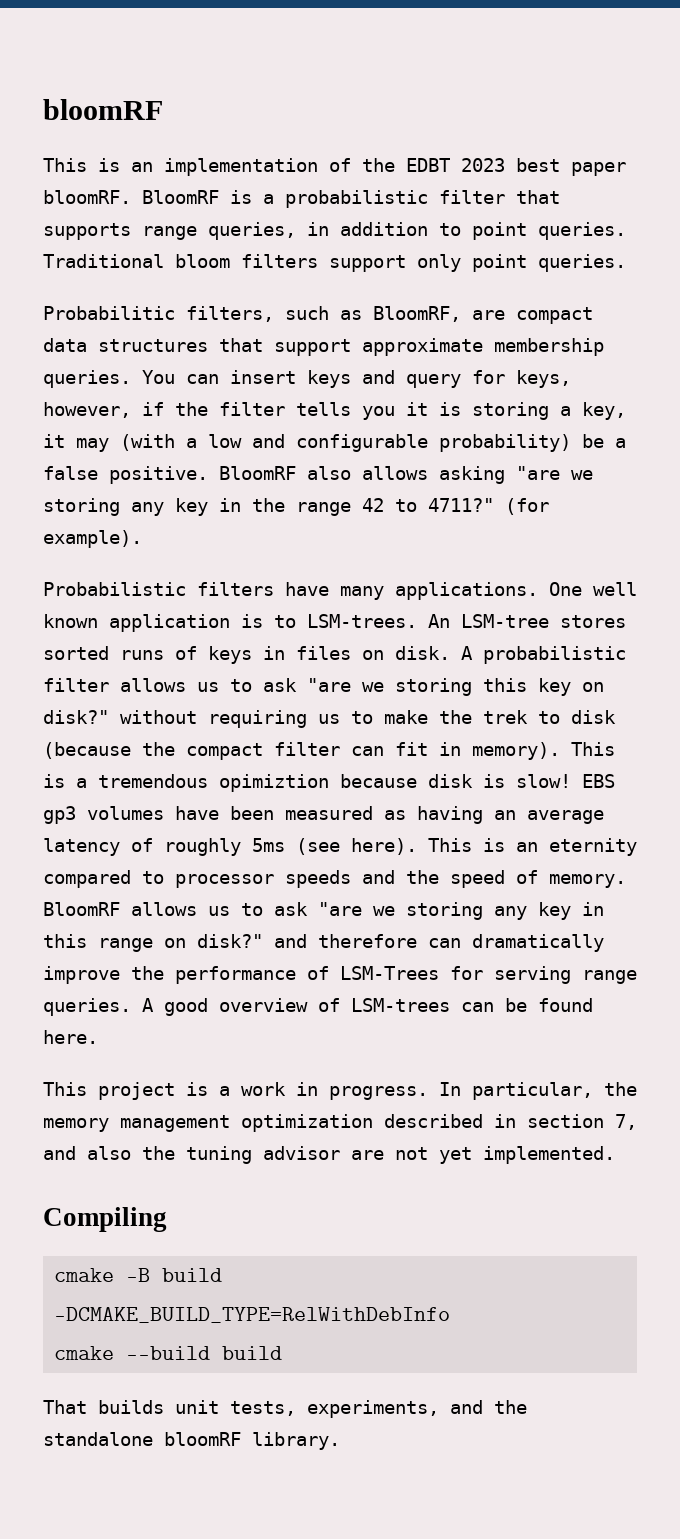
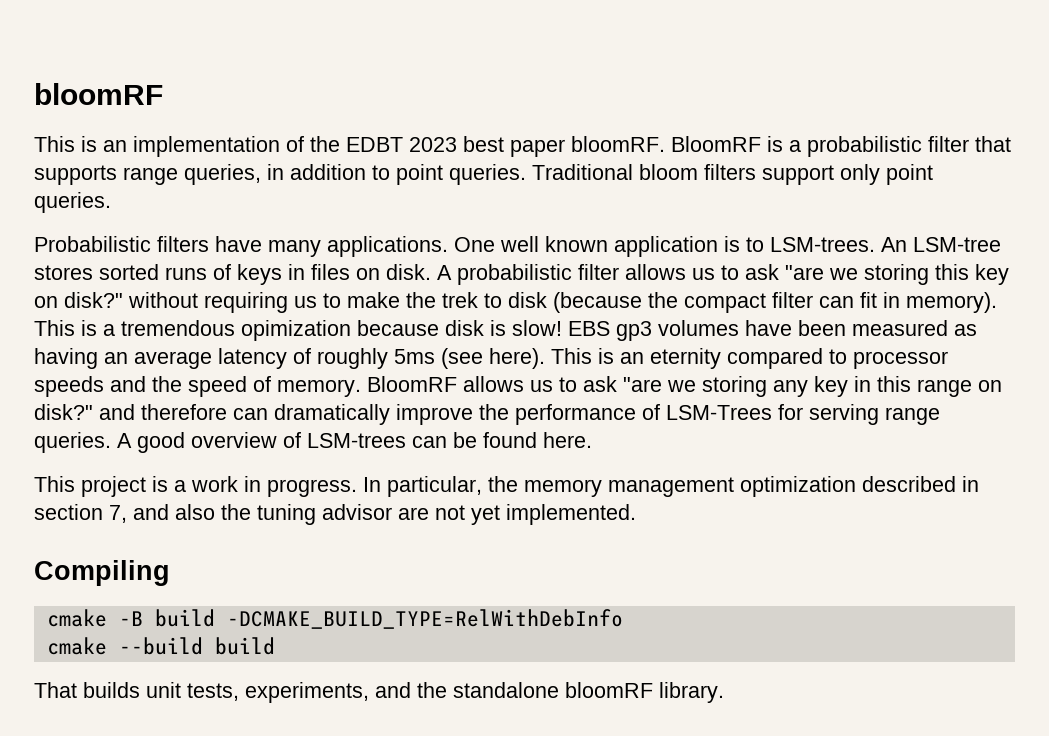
[43,306,593,324] [43,338,604,356] [43,370,571,388] [43,402,626,420] [43,434,626,452] [43,466,593,484] [43,498,549,516] [43,530,142,548] // Probabilitic filters, such as BloomRF, are compact data structures that support approximate membership queries. You can insert keys and query for keys, however, if the filter tells you it is storing a key, it may (with a low and configurable probability) be a false positive. BloomRF also allows asking "are we storing any key in the range 42 to 4711?" (for example). -> (111, 202) none
[219,774,329,792] opimiztion -> [241,320,351,341] opimization

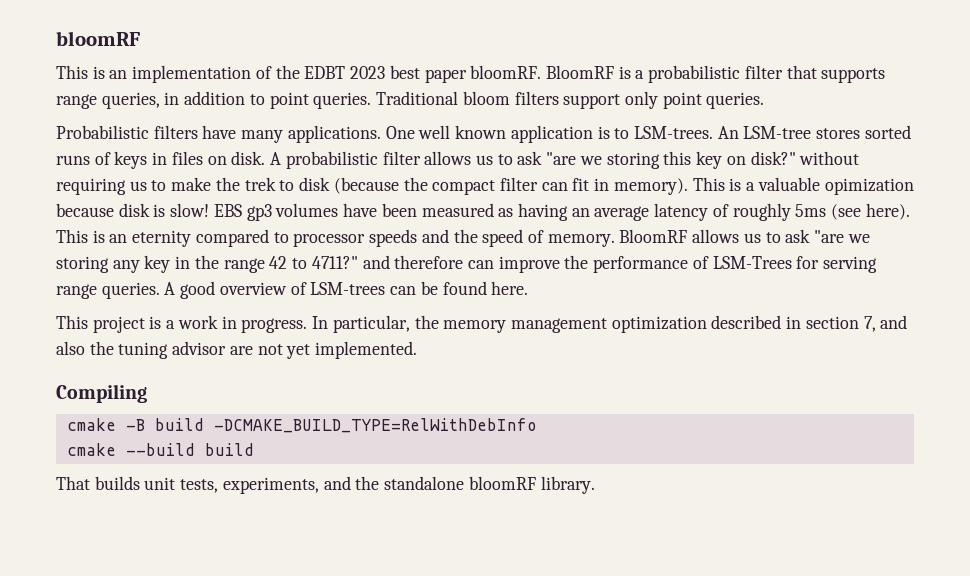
[121,320,235,336] tremendous -> [757,177,820,191] valuable
[877,376,1002,397] [34,404,93,420] this range on disk?" -> [194,255,358,273] the range 42 to 4711?"
[274,404,390,425] dramatically -> (494, 264) none

